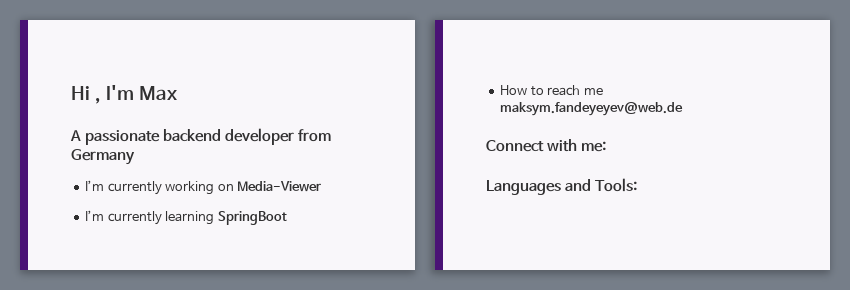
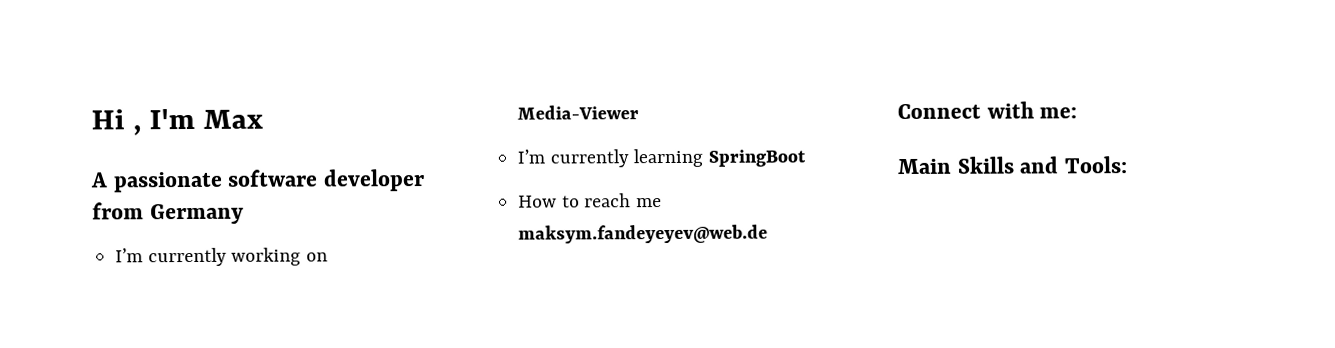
[162,129,221,142] backend -> [227,169,319,187] software
[486,180,561,195] Languages -> [897,156,1015,175] Main Skills

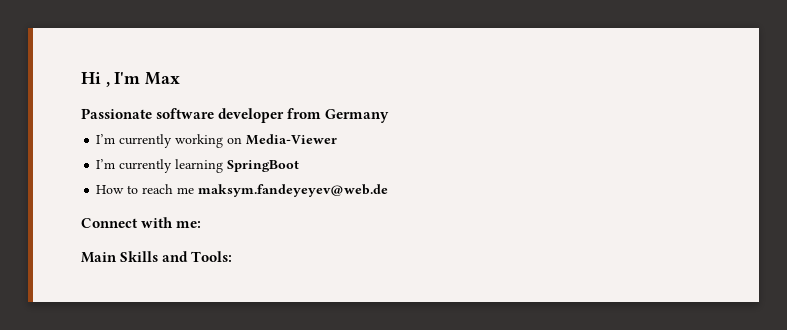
[90,171,223,193] A passionate -> [81,108,152,119] Passionate

